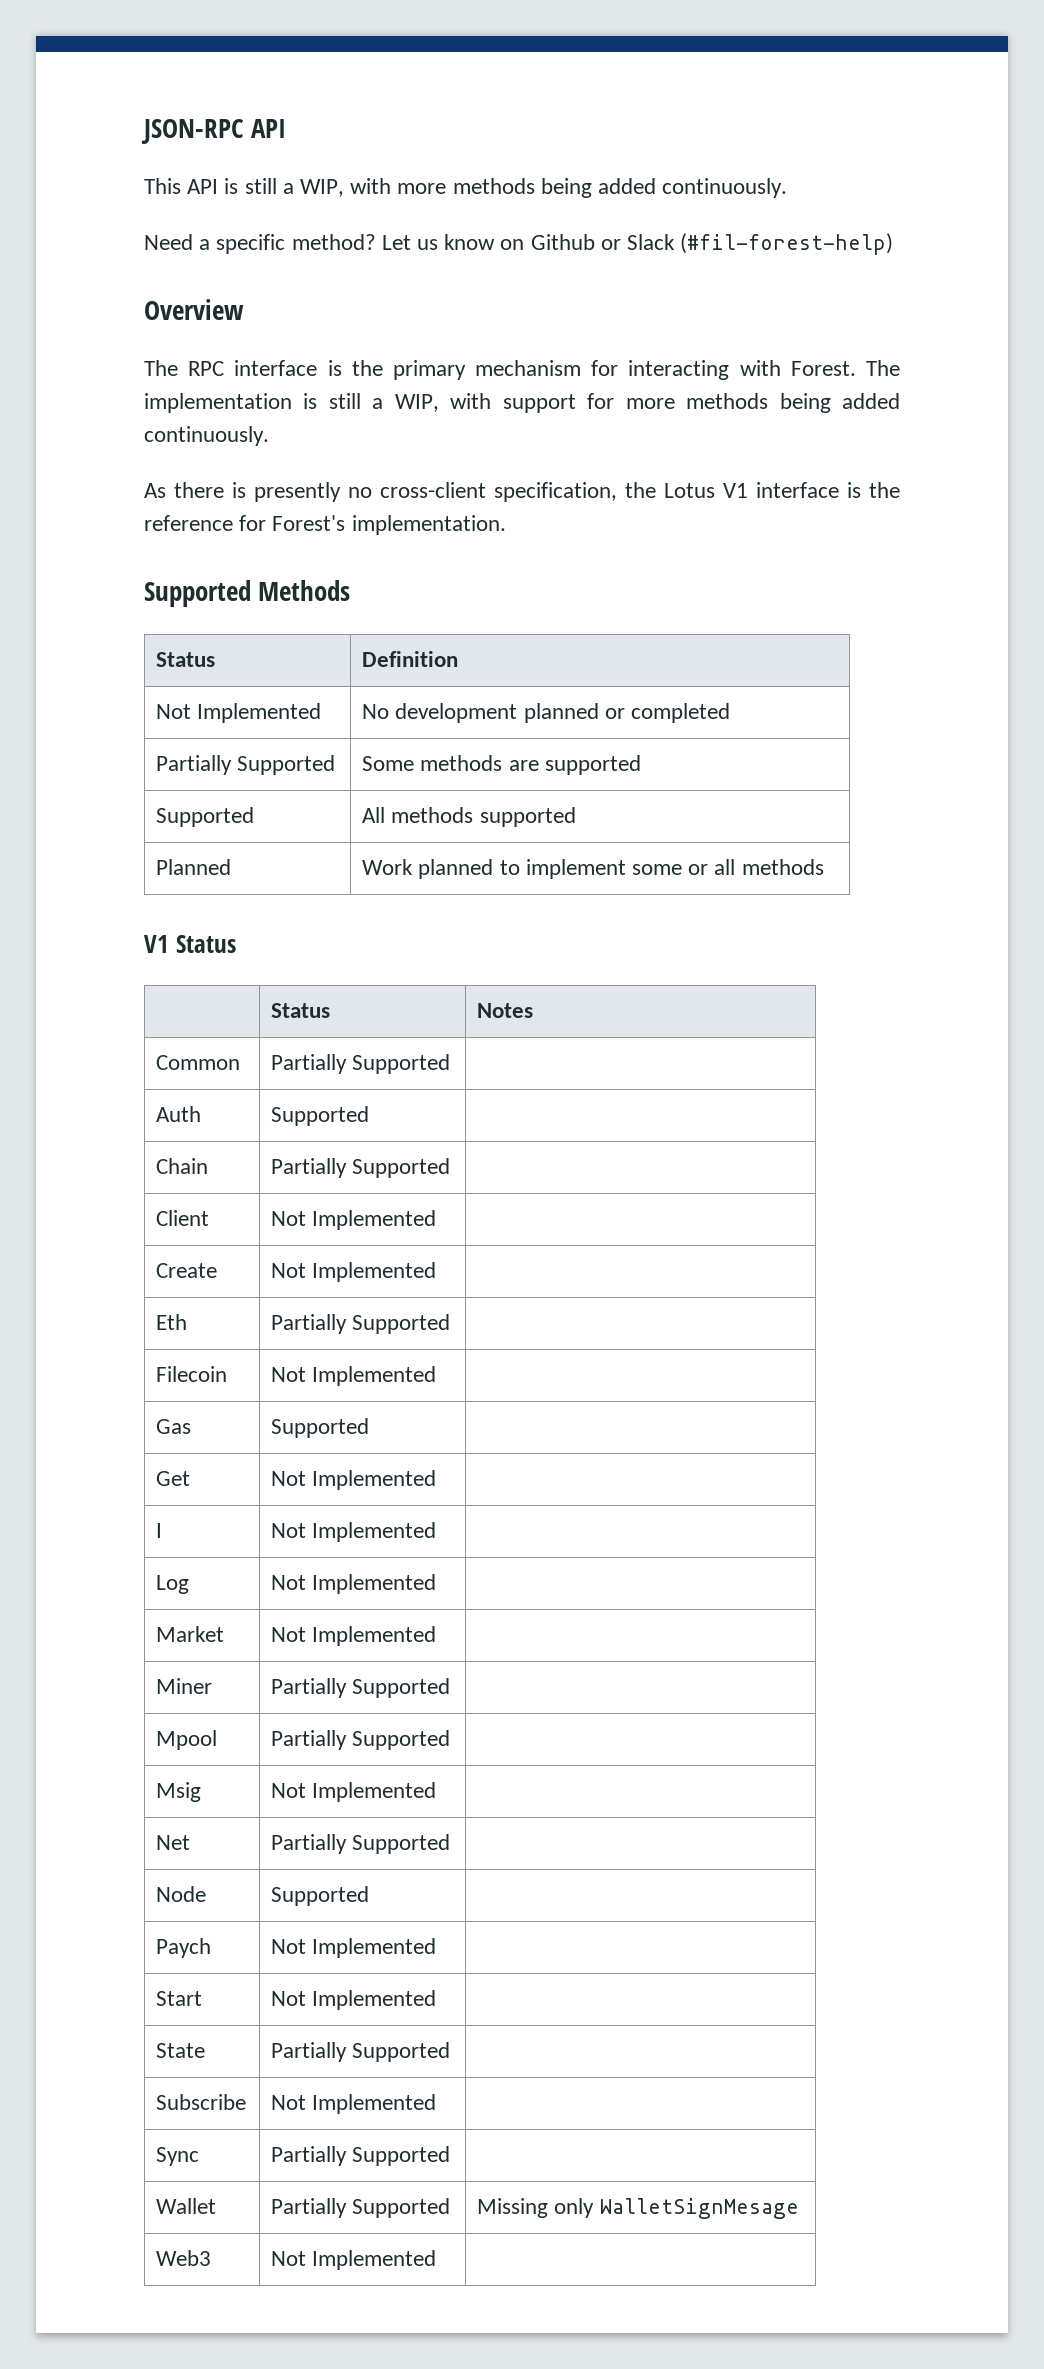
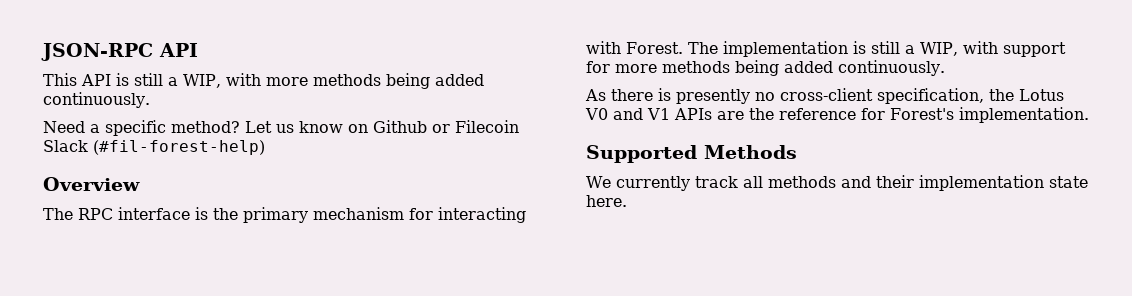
(621, 244) none -> [455,120,519,133] Filecoin
[723,482,861,498] V1 interface is -> [585,108,744,120] V0 and V1 APIs are
[156,652,216,667] [362,651,459,667] [156,703,322,723] [362,703,730,723] [156,755,336,775] [362,755,641,775] [156,807,255,827] [362,807,576,827] [156,859,232,875] [362,859,824,879] [144,935,236,953] [271,1003,331,1018] [477,1003,534,1018] [156,1055,241,1070] [271,1054,451,1074] [156,1106,202,1122] [271,1106,370,1126] [156,1158,209,1174] [271,1158,451,1178] [156,1210,210,1226] [271,1210,437,1230] [156,1263,218,1278] [271,1262,437,1282] [156,1314,188,1330] [271,1314,451,1334] [156,1366,228,1382] [271,1366,437,1386] [156,1419,192,1434] [271,1418,370,1438] [156,1471,191,1486] [271,1470,437,1490] [156,1523,163,1538] [271,1522,437,1542] [156,1575,190,1594] [271,1574,437,1594] [156,1626,225,1642] [271,1626,437,1646] [156,1678,213,1694] [271,1678,451,1698] [156,1730,218,1750] [271,1730,451,1750] [156,1782,202,1802] [271,1782,437,1802] [156,1835,191,1850] [271,1834,451,1854] [156,1886,207,1902] [271,1886,370,1906] [156,1938,212,1958] [271,1938,437,1958] [156,1991,203,2006] [271,1990,437,2010] [156,2043,206,2058] [271,2042,451,2062] [156,2094,247,2110] [271,2094,437,2114] [156,2147,200,2166] [271,2146,451,2166] [156,2198,217,2214] [271,2198,451,2218] [477,2198,799,2219] [156,2250,212,2266] [271,2250,437,2270] // Status | Definition // Not Implemented | No development planned or completed // Partially Supported | Some methods are supported // Supported | All methods supported // Planned | Work planned to implement some or all methods // V1 Status // | Status | Notes // Common | Partially Supported | // Auth | Supported | // Chain | Partially Supported | // Client | Not Implemented | // Create | Not Implemented | // Eth | Partially Supported | // Filecoin | Not Implemented | // Gas | Supported | // Get | Not Implemented | // I | Not Implemented | // Log | Not Implemented | // Market | Not Implemented | // Miner | Partially Supported | // Mpool | Partially Supported | // Msig | Not Implemented | // Net | Partially Supported | // Node | Supported | // Paych | Not Implemented | // Start | Not Implemented | // State | Partially Supported | // Subscribe | Not Implemented | // Sync | Partially Supported | // Wallet | Partially Supported | Missing only WalletSignMesage // Web3 | Not Implemented | -> [586,175,1088,191] [586,195,627,207] // We currently track all methods and their implementation state here.

